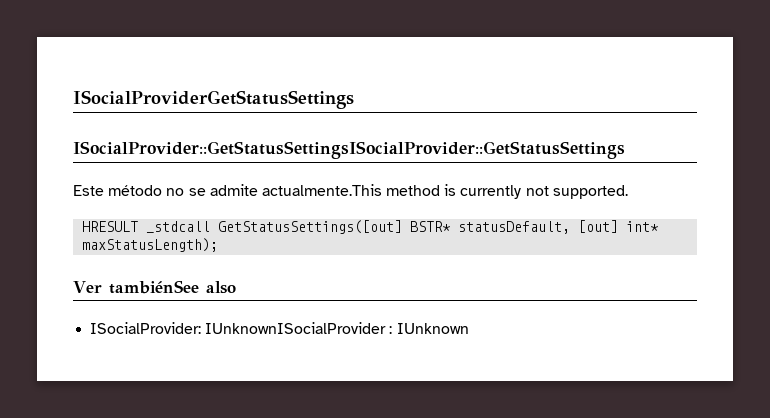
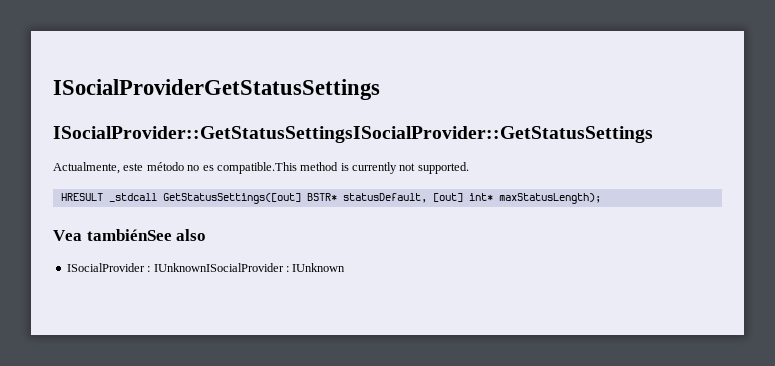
[73,184,382,196] Este método no se admite actualmente.This -> [53,162,297,174] Actualmente, este método no es compatible.This
[73,281,102,293] Ver -> [53,230,82,241] Vea
[90,322,202,334] ISocialProvider: -> [66,263,151,272] ISocialProvider :

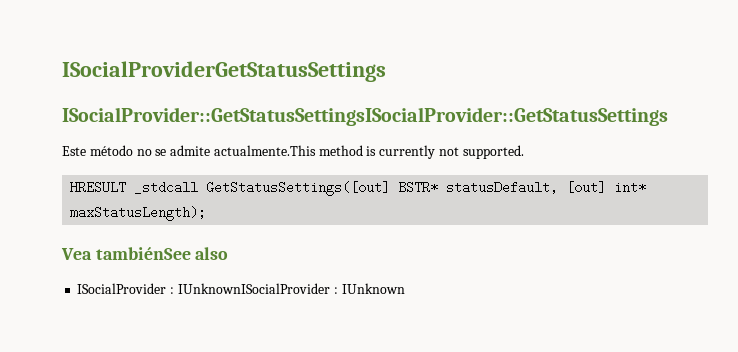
[53,162,297,174] Actualmente, este método no es compatible.This -> [62,145,316,156] Este método no se admite actualmente.This

